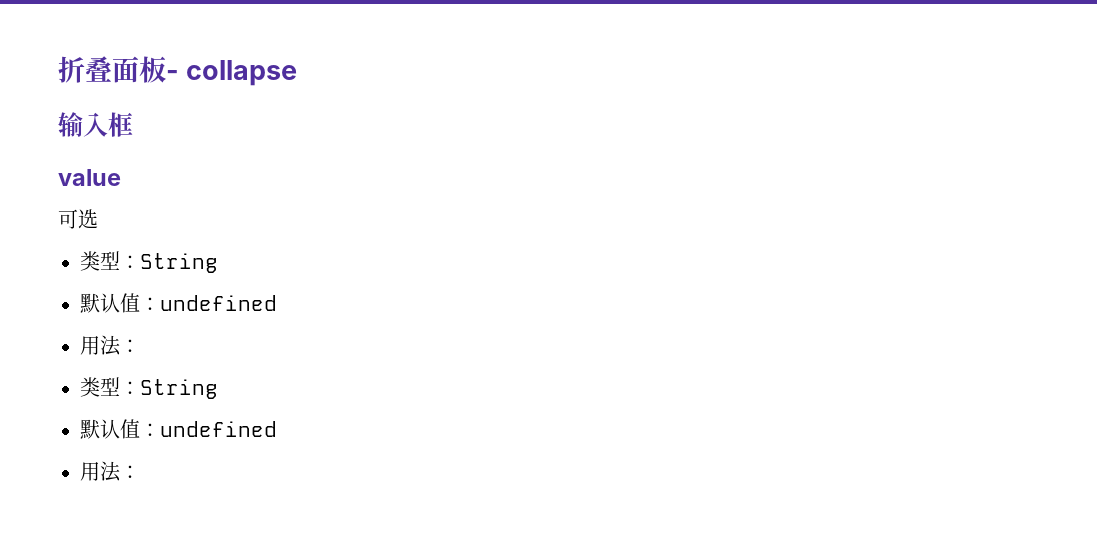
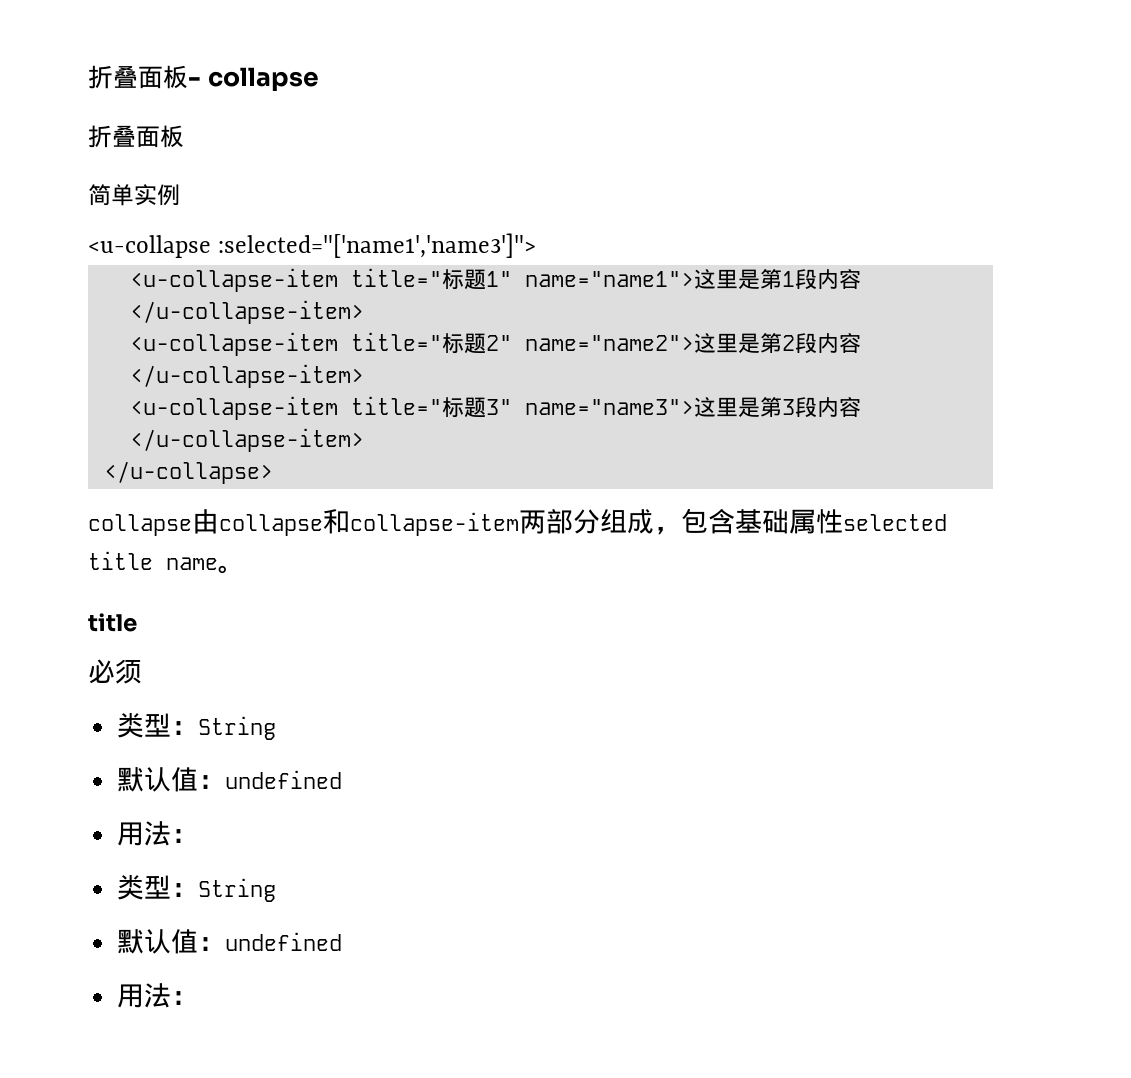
[58,112,133,137] [58,169,121,186] [58,209,98,229] 输入框 // value // 可选 -> [88,125,184,148] [88,184,180,206] [88,233,537,258] [129,268,861,292] [129,300,364,324] [129,332,861,356] [129,364,364,388] [129,396,861,420] [129,428,364,452] [103,461,273,484] [88,508,947,536] [88,551,245,574] [88,613,137,632] [88,659,142,684] 折叠面板 // 简单实例 // <u-collapse :selected="['name1','name3']"> // <u-collapse-item title="标题1" name="name1">这里是第1段内容</u-collapse-item> // <u-collapse-item title="标题2" name="name2">这里是第2段内容</u-collapse-item> // <u-collapse-item title="标题3" name="name3">这里是第3段内容</u-collapse-item> // </u-collapse> // collapse由collapse和collapse-item两部分组成，包含基础属性selected title name。 // title // 必须

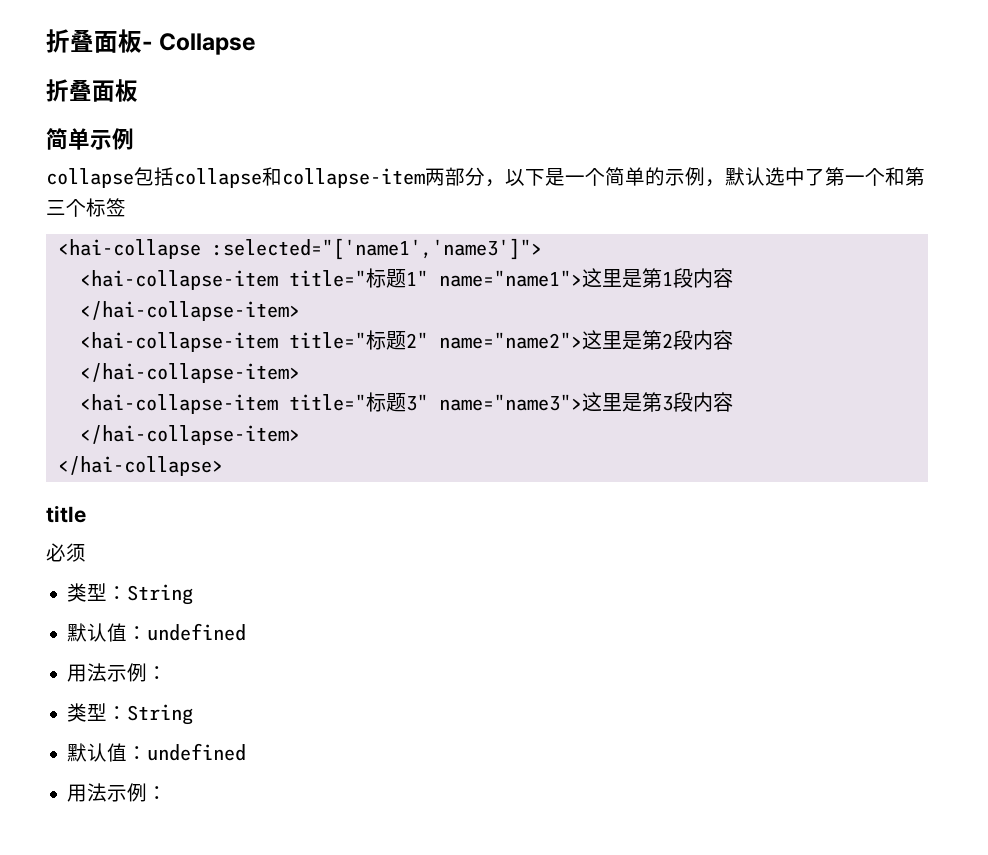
[207,67,319,91] collapse -> [159,33,257,55] Collapse
[134,184,157,206] 实 -> [90,130,112,150] 示
[88,235,211,258] <u-collapse -> [46,167,925,188] [46,198,126,217] [57,239,201,259] collapse包括collapse和collapse-item两部分，以下是一个简单的示例，默认选中了第一个和第三个标签 // <hai-collapse
[129,268,338,292] <u-collapse-item -> [79,270,278,290] <hai-collapse-item
[129,300,364,324] [129,332,338,356] </u-collapse-item> // <u-collapse-item -> [79,301,300,321] [79,332,278,352] </hai-collapse-item> // <hai-collapse-item
[129,364,364,388] [129,396,338,420] </u-collapse-item> // <u-collapse-item -> [79,363,300,383] [79,394,278,414] </hai-collapse-item> // <hai-collapse-item
[129,428,364,452] [103,461,273,484] [88,508,947,536] [88,551,245,574] </u-collapse-item> // </u-collapse> // collapse由collapse和collapse-item两部分组成，包含基础属性selected title name。 -> [79,425,300,445] [57,456,223,476] </hai-collapse-item> // </hai-collapse>
(172, 833) none -> [107,663,148,682] 示例
(172, 995) none -> [107,783,148,802] 示例

